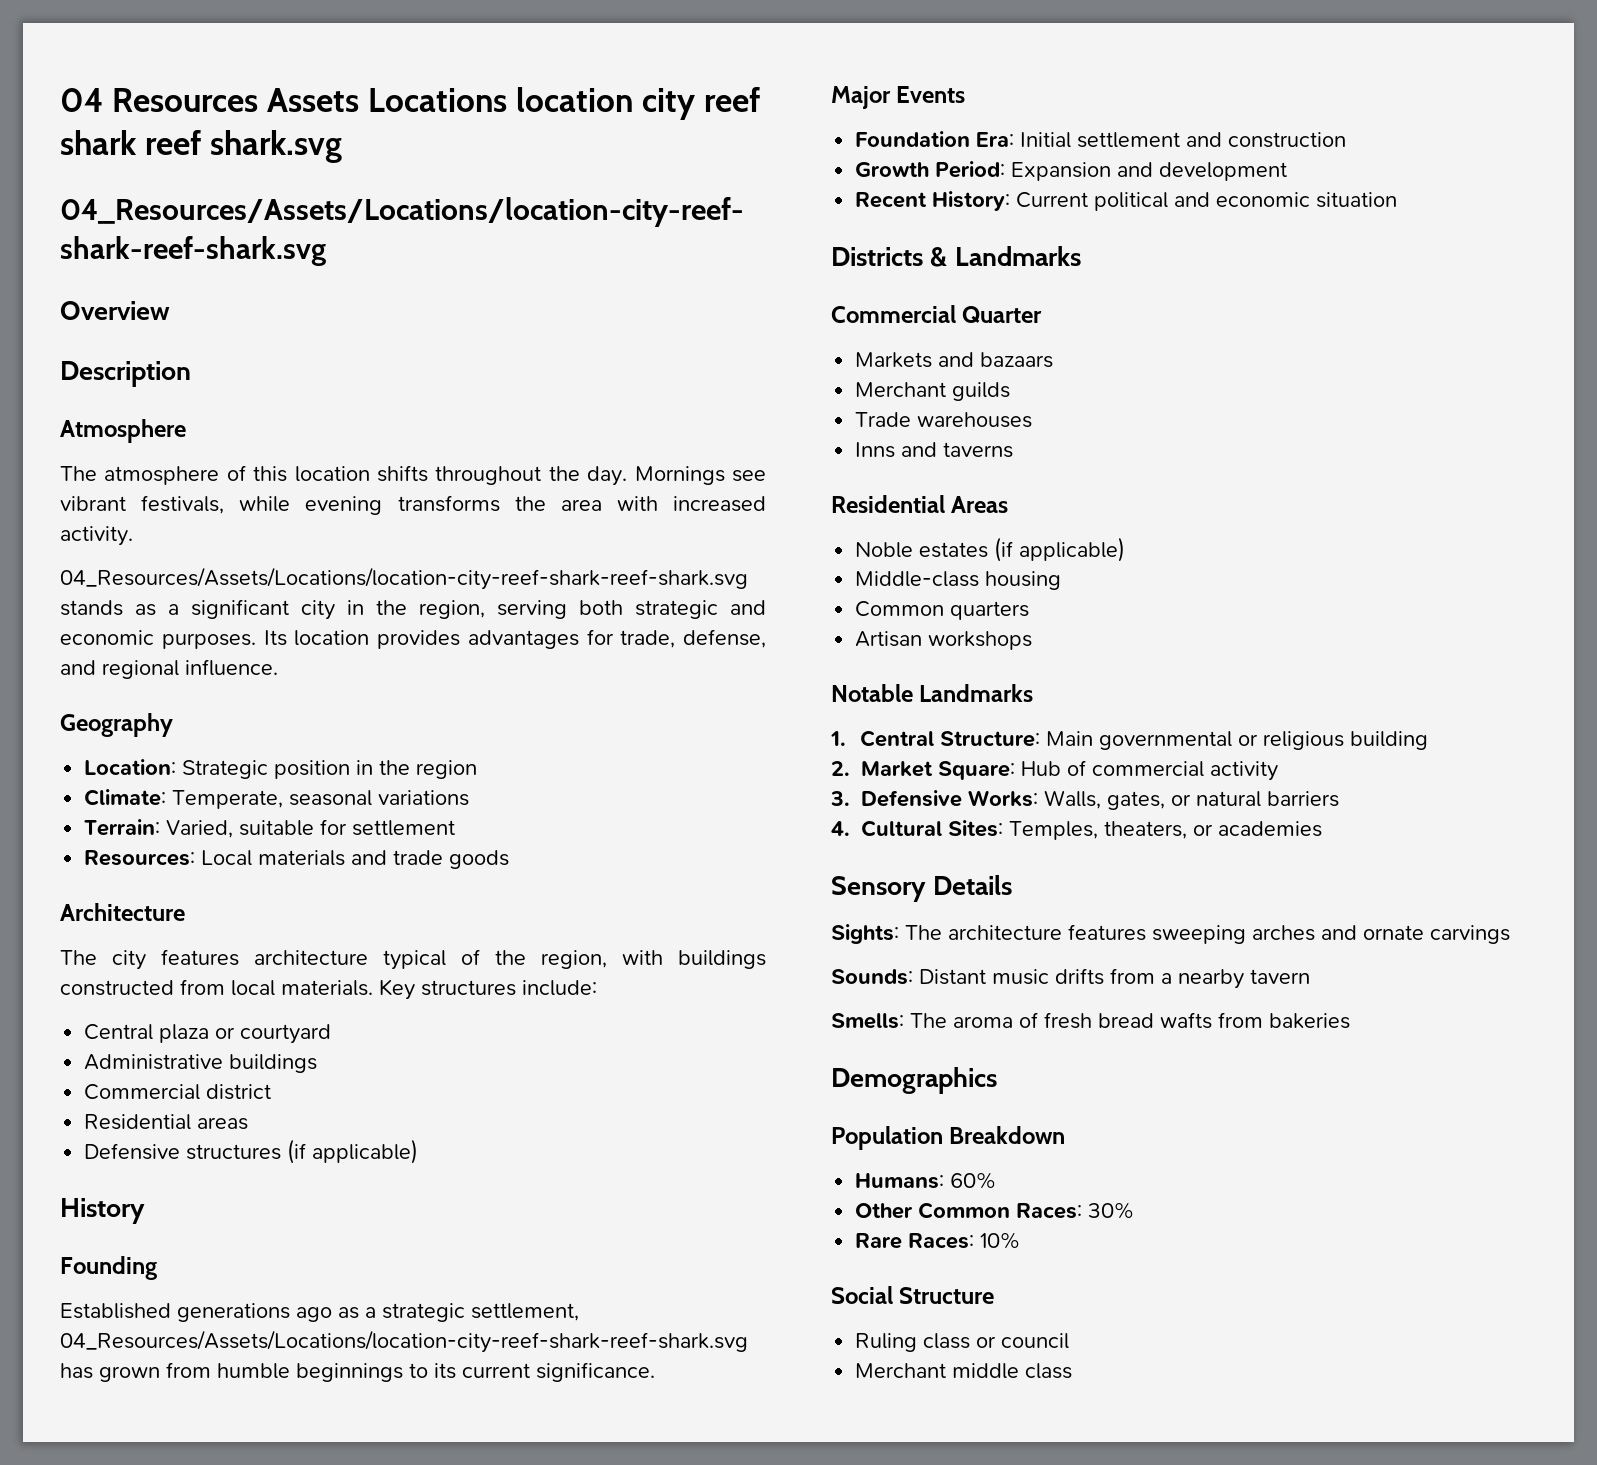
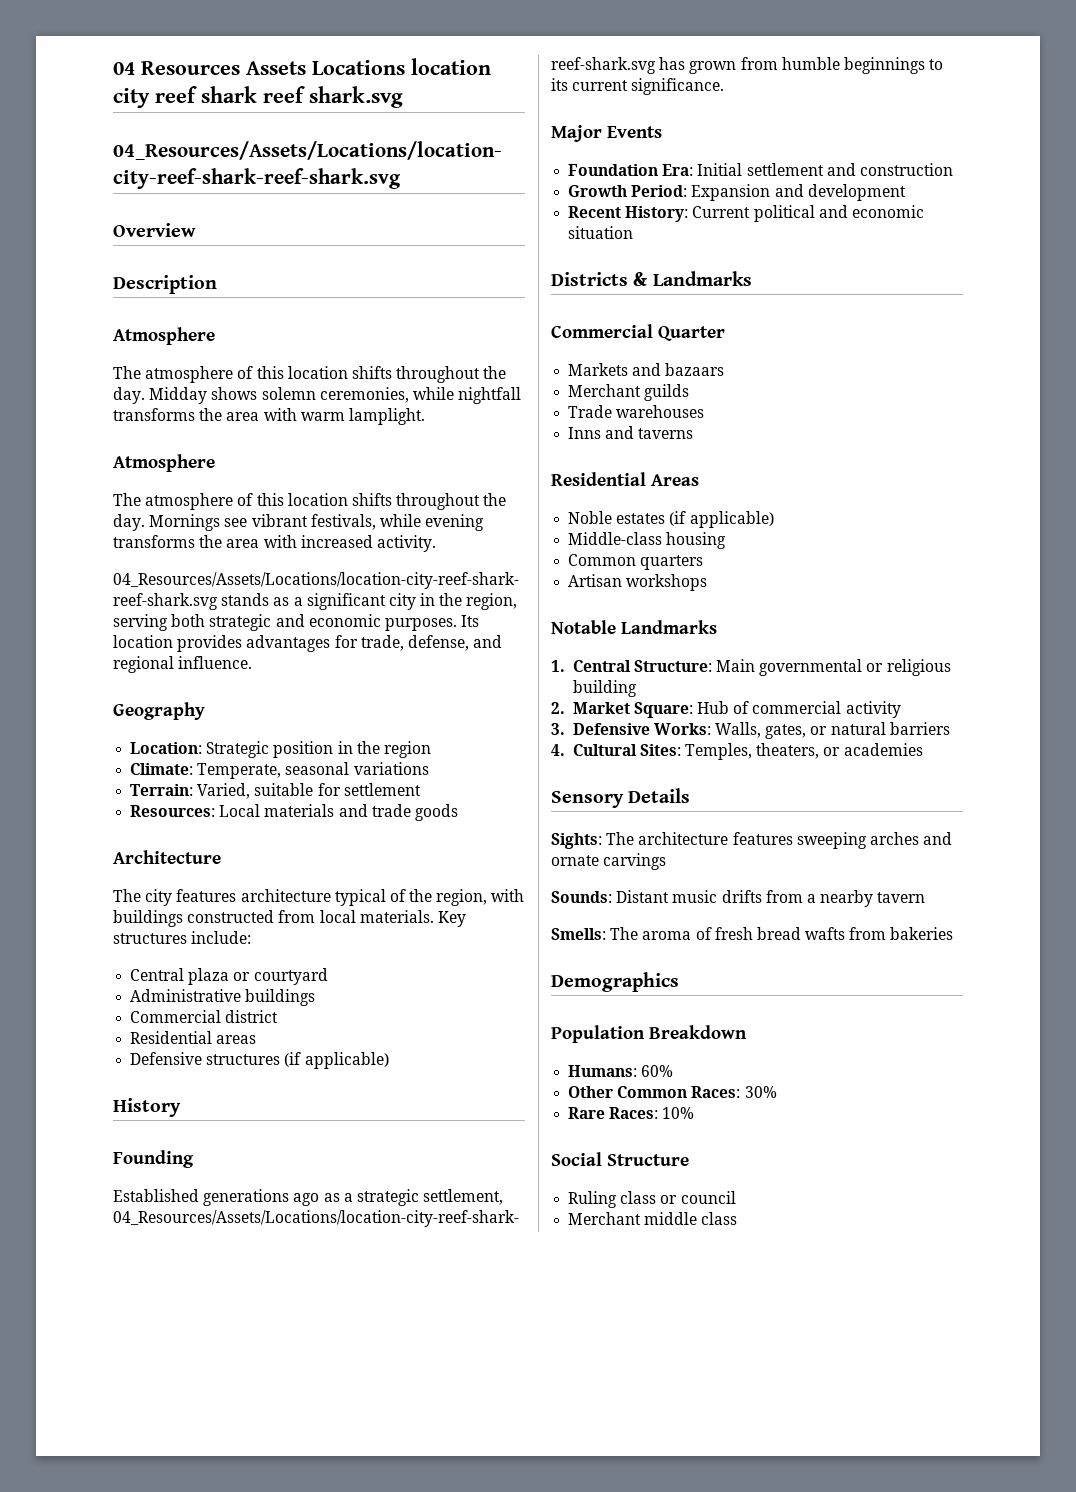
(186, 431) none -> [113,366,507,383] [113,387,522,404] [113,408,425,425] [113,454,215,472] // The atmosphere of this location shifts throughout the day. Midday shows solemn ceremonies, while nightfall transforms the area with warm lamplight. // Atmosphere

